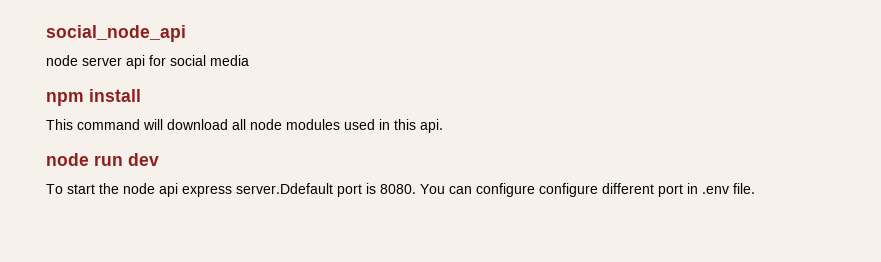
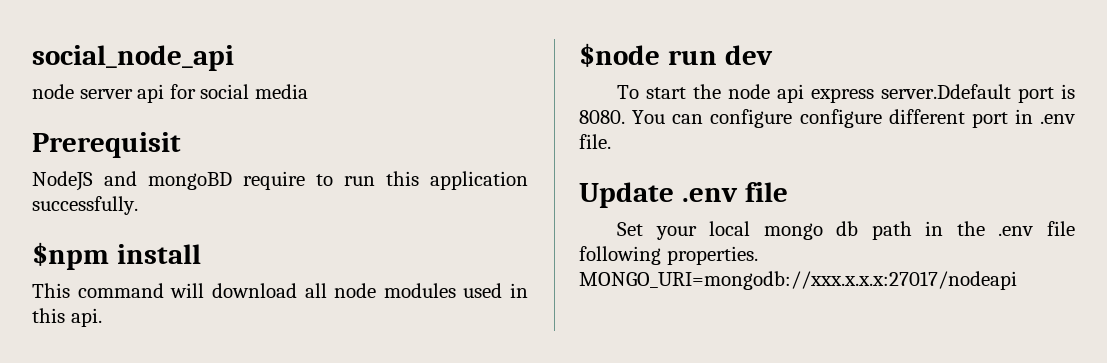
[46,92,84,106] npm -> [32,132,181,158] [32,171,528,191] [32,196,138,215] [32,242,109,270] Prerequisit // NodeJS and mongoBD require to run this application successfully. // $npm
[46,153,89,166] node -> [579,43,660,67] $node
(755, 188) none -> [579,182,788,208] [617,221,1075,240] [579,246,758,265] [579,271,1017,290] // Update .env file // Set your local mongo db path in the .env file following properties. MONGO_URI=mongodb://xxx.x.x.x:27017/nodeapi

